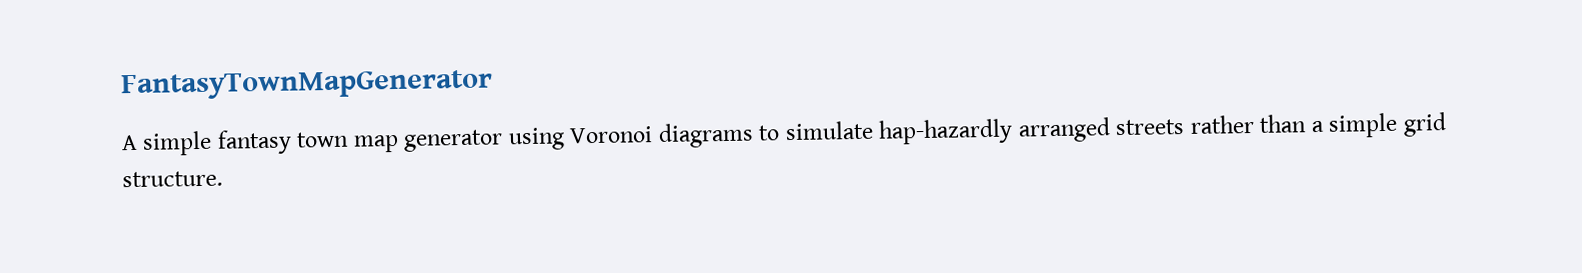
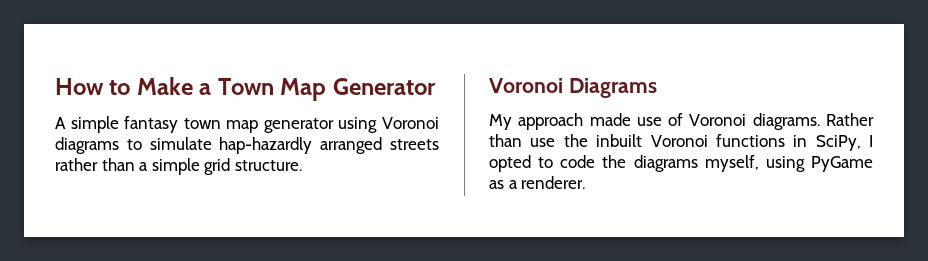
[120,69,493,101] FantasyTownMapGenerator -> [55,77,436,101] How to Make a Town Map Generator
(223, 179) none -> [489,78,657,98] [489,113,874,130] [489,134,873,151] [489,155,873,172] [489,176,586,189] // Voronoi Diagrams // My approach made use of Voronoi diagrams. Rather than use the inbuilt Voronoi functions in SciPy, I opted to code the diagrams myself, using PyGame as a renderer.

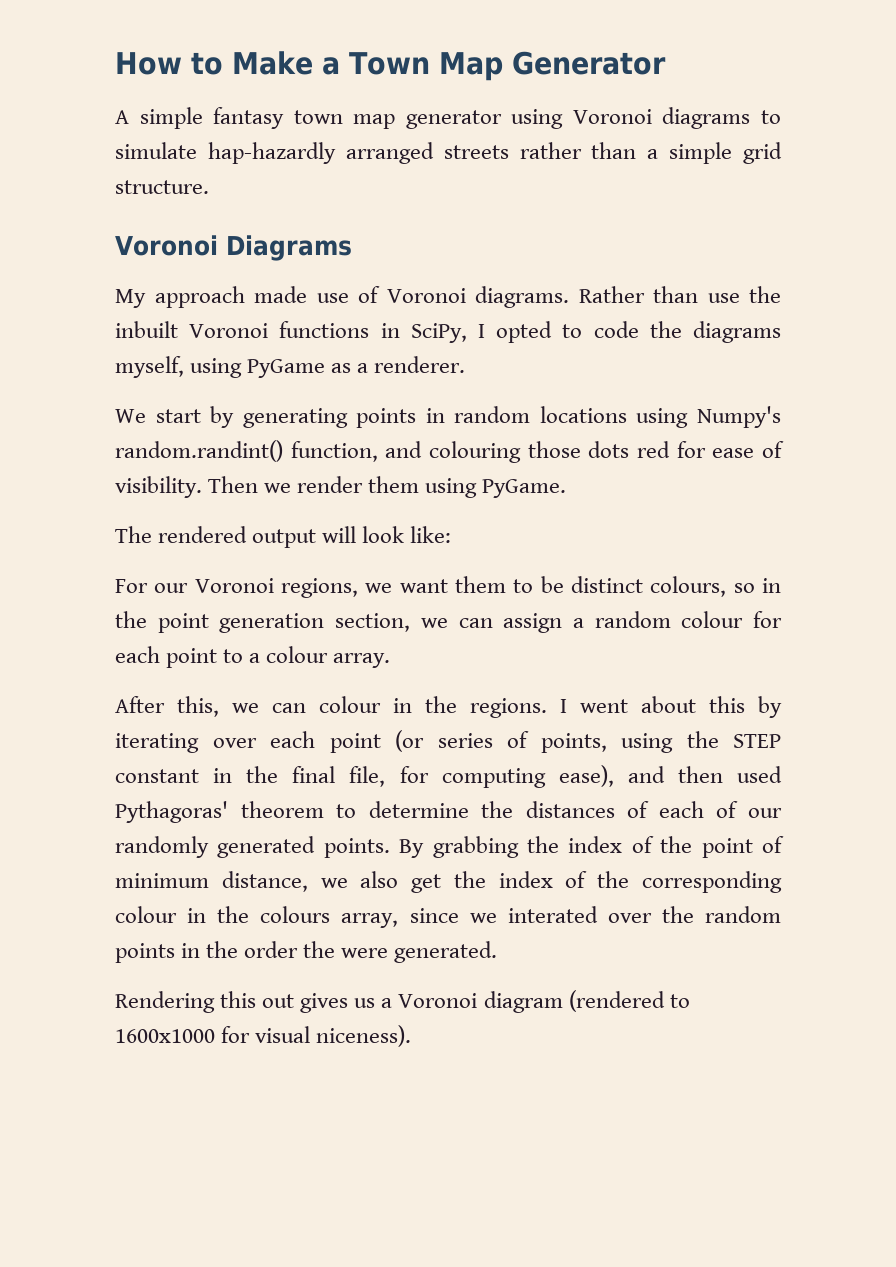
(586, 182) none -> [115,406,781,428] [115,440,784,463] [115,476,567,498] [115,526,452,548] [115,576,782,598] [115,611,782,633] [115,646,391,668] [115,696,782,718] [115,730,781,753] [115,765,783,788] [115,801,782,823] [115,836,784,858] [115,871,782,893] [115,906,782,928] [115,941,498,963] [115,990,690,1013] [115,1025,412,1047] // We start by generating points in random locations using Numpy's random.randint() function, and colouring those dots red for ease of visibility. Then we render them using PyGame. // The rendered output will look like: // For our Voronoi regions, we want them to be distinct colours, so in the point generation section, we can assign a random colour for each point to a colour array. // After this, we can colour in the regions. I went about this by iterating over each point (or series of points, using the STEP constant in the final file, for computing ease), and then used Pythagoras' theorem to determine the distances of each of our randomly generated points. By grabbing the index of the point of minimum distance, we also get the index of the corresponding colour in the colours array, since we interated over the random points in the order the were generated. // Rendering this out gives us a Voronoi diagram (rendered to 1600x1000 for visual niceness).

